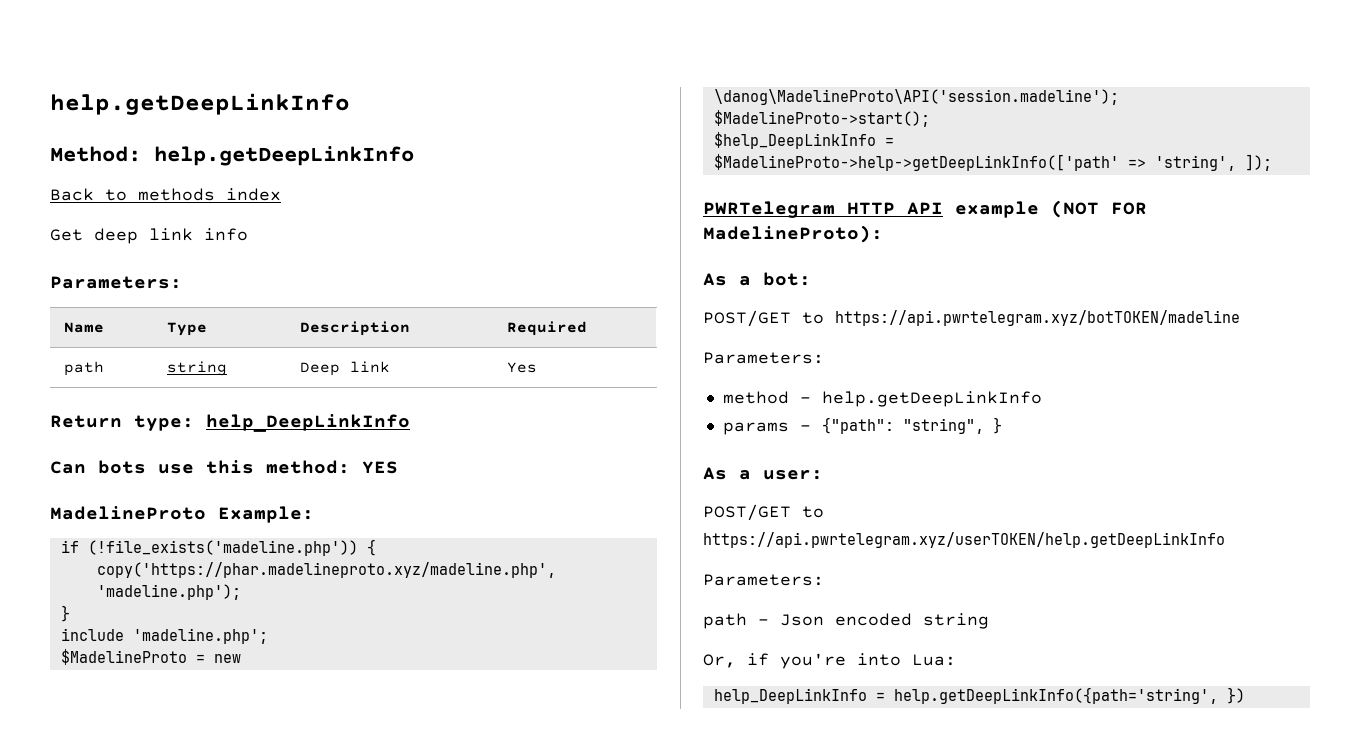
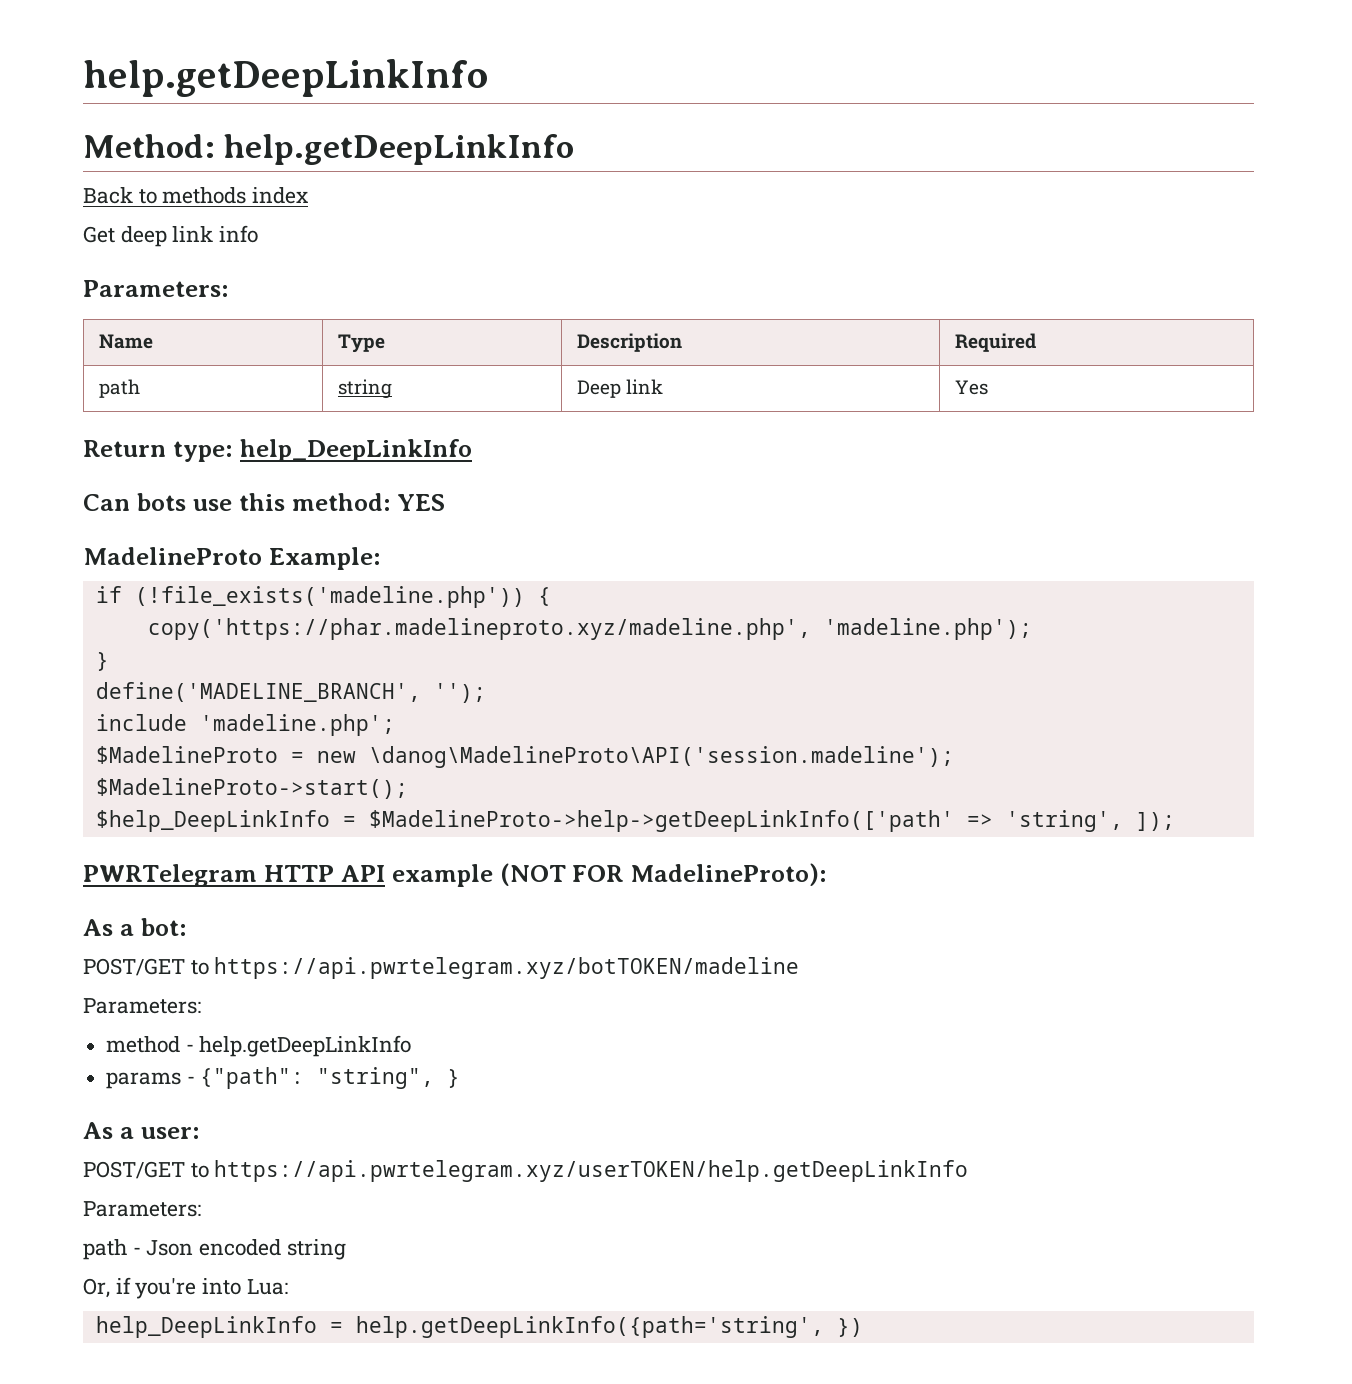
(70, 613) none -> [95,682,486,703] // define('MADELINE_BRANCH', '');

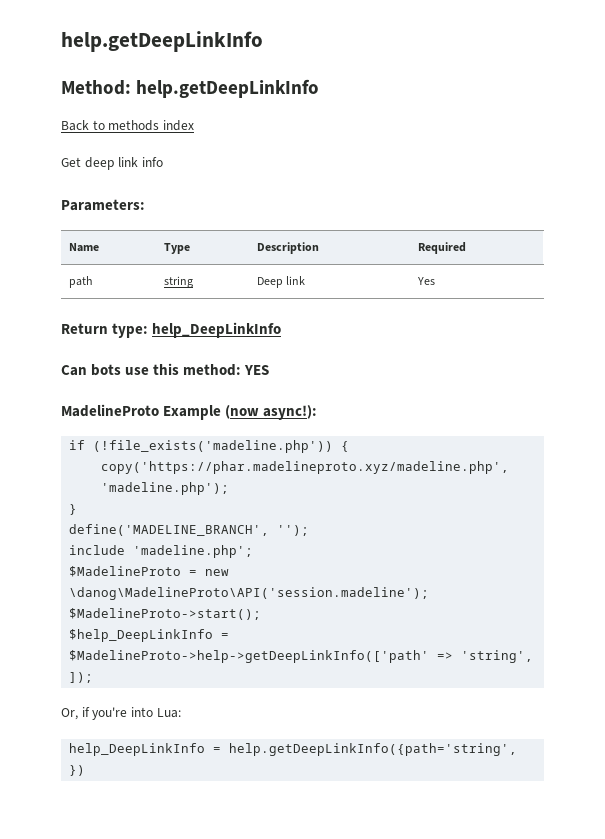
[268,547,381,570] Example: -> [163,405,318,420] Example (now async!):
[83,863,828,887] [83,918,187,936] [83,957,800,979] [83,998,201,1014] [106,1035,412,1057] [106,1067,461,1089] [83,1122,200,1139] [83,1160,969,1182] [83,1201,201,1217] [83,1239,346,1260] // PWRTelegram HTTP API example (NOT FOR MadelineProto): // As a bot: // POST/GET to https://api.pwrtelegram.xyz/botTOKEN/madeline // Parameters: // method - help.getDeepLinkInfo // params - {"path": "string", } // As a user: // POST/GET to https://api.pwrtelegram.xyz/userTOKEN/help.getDeepLinkInfo // Parameters: // path - Json encoded string -> (94, 677) none

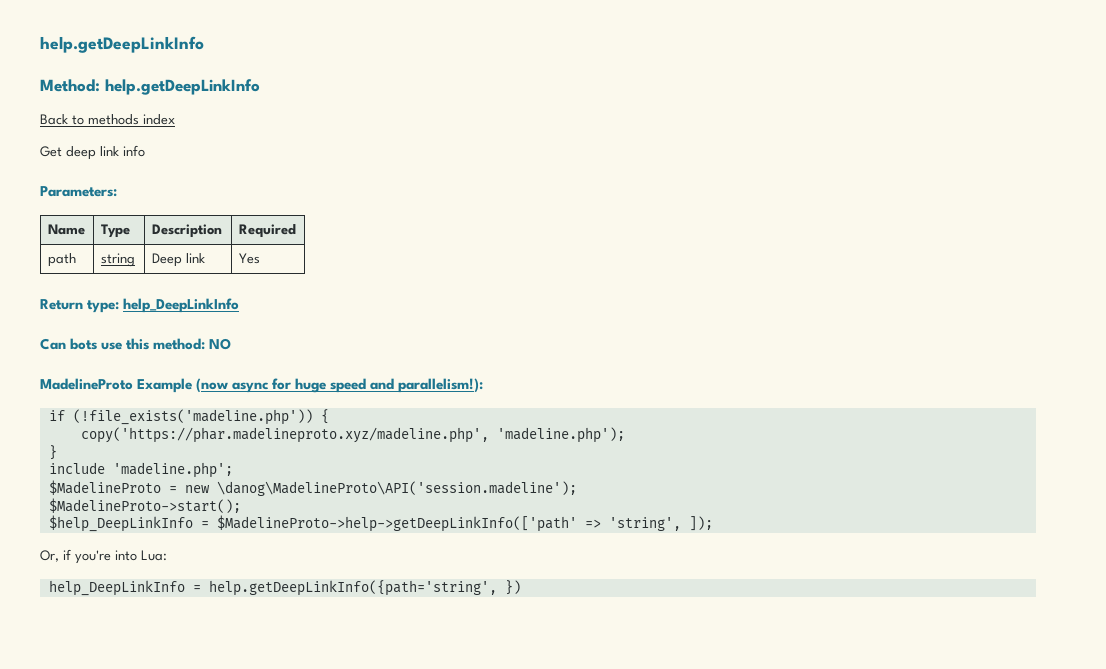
[244,365,270,375] YES -> [209,338,232,350] NO
[263,405,318,420] async!): -> [232,378,484,393] async for huge speed and parallelism!):
[69,524,310,536] // define('MADELINE_BRANCH', ''); -> (57, 452) none

